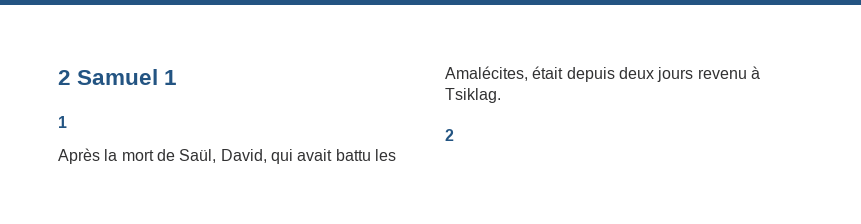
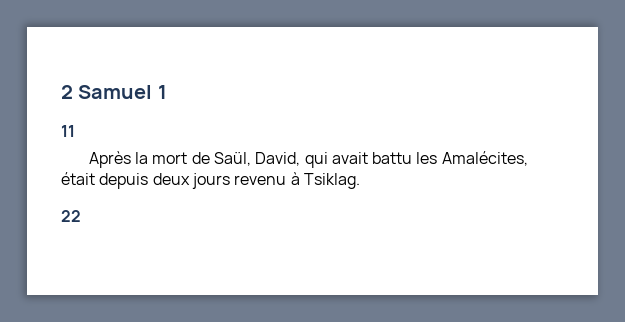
[58,116,67,128] 1 -> [61,125,75,137] 11
[445,129,454,141] 2 -> [61,210,81,222] 22

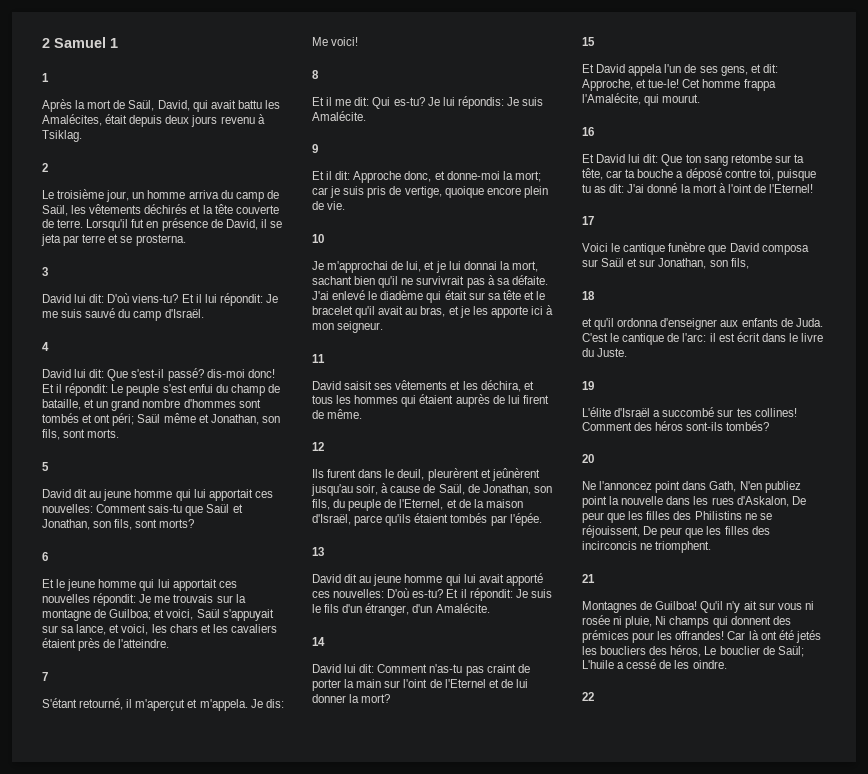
[61,125,75,137] 11 -> [42,73,49,82] 1
(360, 181) none -> [42,163,48,172] [42,189,279,202] [42,204,279,216] [42,218,282,231] [41,234,186,246] [42,267,48,276] [42,293,278,306] [42,308,204,321] [42,342,49,351] [42,368,275,381] [42,383,280,396] [42,399,261,411] [42,413,280,426] [42,429,120,440] [42,462,49,471] [42,489,273,501] [42,504,243,516] [42,519,195,530] [42,552,48,561] [42,579,237,591] [42,593,246,606] [42,609,274,621] [42,624,277,635] [42,638,170,651] [42,672,48,681] [42,698,284,711] [312,37,359,46] [312,70,319,79] [312,96,544,109] [312,111,366,121] [312,144,318,153] [312,171,541,183] [312,186,548,198] [312,201,346,210] [312,234,324,243] [312,261,538,273] [312,275,548,288] [312,290,546,303] [312,305,554,318] [312,321,384,333] [312,354,325,363] [312,380,534,392] [312,394,549,407] [312,409,363,419] [312,442,324,451] [312,468,540,481] [311,483,552,496] [312,499,523,511] [312,513,542,526] [312,547,324,556] [312,573,543,586] [312,588,552,601] [312,603,490,616] [312,637,325,646] [312,664,530,676] [312,679,528,691] [312,694,391,703] [582,37,595,46] [582,64,778,76] [582,79,776,91] [582,93,701,106] [582,127,594,136] [582,154,804,166] [582,168,816,181] [582,183,814,193] [582,216,594,225] [582,242,809,255] [582,258,749,269] [582,291,595,300] [582,318,823,330] [582,332,824,345] [582,348,628,357] [582,381,594,390] [582,407,797,417] [582,421,770,431] [582,454,594,463] [582,481,801,493] [582,496,806,508] [582,511,772,523] [582,525,770,538] [582,541,712,553] [582,574,595,583] [582,601,814,613] [582,615,791,628] [582,630,821,643] [582,645,804,657] [582,659,727,669] // 2 // Le troisième jour, un homme arriva du camp de Saül, les vêtements déchirés et la tête couverte de terre. Lorsqu'il fut en présence de David, il se jeta par terre et se prosterna. // 3 // David lui dit: D'où viens-tu? Et il lui répondit: Je me suis sauvé du camp d'Israël. // 4 // David lui dit: Que s'est-il passé? dis-moi donc! Et il répondit: Le peuple s'est enfui du champ de bataille, et un grand nombre d'hommes sont tombés et ont péri; Saül même et Jonathan, son fils, sont morts. // 5 // David dit au jeune homme qui lui apportait ces nouvelles: Comment sais-tu que Saül et Jonathan, son fils, sont morts? // 6 // Et le jeune homme qui lui apportait ces nouvelles répondit: Je me trouvais sur la montagne de Guilboa; et voici, Saül s'appuyait sur sa lance, et voici, les chars et les cavaliers étaient près de l'atteindre. // 7 // S'étant retourné, il m'aperçut et m'appela. Je dis: Me voici! // 8 // Et il me dit: Qui es-tu? Je lui répondis: Je suis Amalécite. // 9 // Et il dit: Approche donc, et donne-moi la mort; car je suis pris de vertige, quoique encore plein de vie. // 10 // Je m'approchai de lui, et je lui donnai la mort, sachant bien qu'il ne survivrait pas à sa défaite. J'ai enlevé le diadème qui était sur sa tête et le bracelet qu'il avait au bras, et je les apporte ici à mon seigneur. // 11 // David saisit ses vêtements et les déchira, et tous les hommes qui étaient auprès de lui firent de même. // 12 // Ils furent dans le deuil, pleurèrent et jeûnèrent jusqu'au soir, à cause de Saül, de Jonathan, son fils, du peuple de l'Eternel, et de la maison d'Israël, parce qu'ils étaient tombés par l'épée. // 13 // David dit au jeune homme qui lui avait apporté ces nouvelles: D'où es-tu? Et il répondit: Je suis le fils d'un étranger, d'un Amalécite. // 14 // David lui dit: Comment n'as-tu pas craint de porter la main sur l'oint de l'Eternel et de lui donner la mort? // 15 // Et David appela l'un de ses gens, et dit: Approche, et tue-le! Cet homme frappa l'Amalécite, qui mourut. // 16 // Et David lui dit: Que ton sang retombe sur ta tête, car ta bouche a déposé contre toi, puisque tu as dit: J'ai donné la mort à l'oint de l'Eternel! // 17 // Voici le cantique funèbre que David composa sur Saül et sur Jonathan, son fils, // 18 // et qu'il ordonna d'enseigner aux enfants de Juda. C'est le cantique de l'arc: il est écrit dans le livre du Juste. // 19 // L'élite d'Israël a succombé sur tes collines! Comment des héros sont-ils tombés? // 20 // Ne l'annoncez point dans Gath, N'en publiez point la nouvelle dans les rues d'Askalon, De peur que les filles des Philistins ne se réjouissent, De peur que les filles des incirconcis ne triomphent. // 21 // Montagnes de Guilboa! Qu'il n'y ait sur vous ni rosée ni pluie, Ni champs qui donnent des prémices pour les offrandes! Car là ont été jetés les boucliers des héros, Le bouclier de Saül; L'huile a cessé de les oindre.

